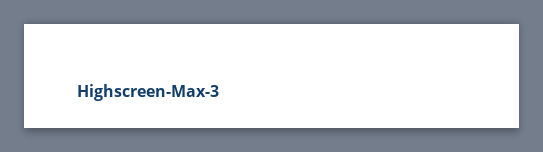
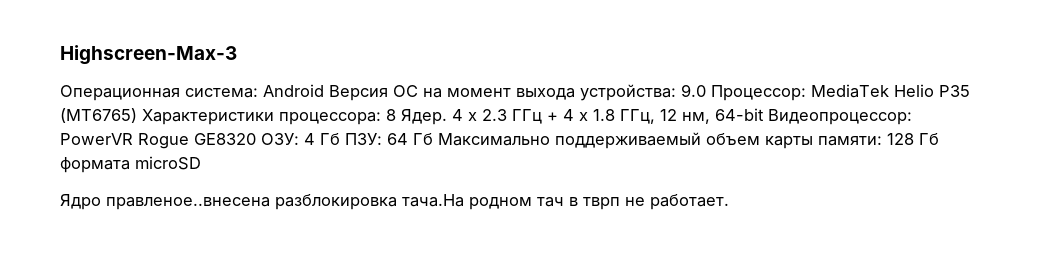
(219, 92) none -> [60,84,970,101] [60,108,912,125] [60,132,939,149] [60,156,201,173] [60,194,729,210] // Операционная система: Android Версия ОС на момент выхода устройства: 9.0 Процессор: MediaTek Helio P35 (MT6765) Характеристики процессора: 8 Ядер. 4 х 2.3 ГГц + 4 х 1.8 ГГц, 12 нм, 64-bit Видеопроцессор: PowerVR Rogue GE8320 ОЗУ: 4 Гб ПЗУ: 64 Гб Максимально поддерживаемый объем карты памяти: 128 Гб формата microSD // Ядро правленое..внесена разблокировка тача.На родном тач в тврп не работает.

